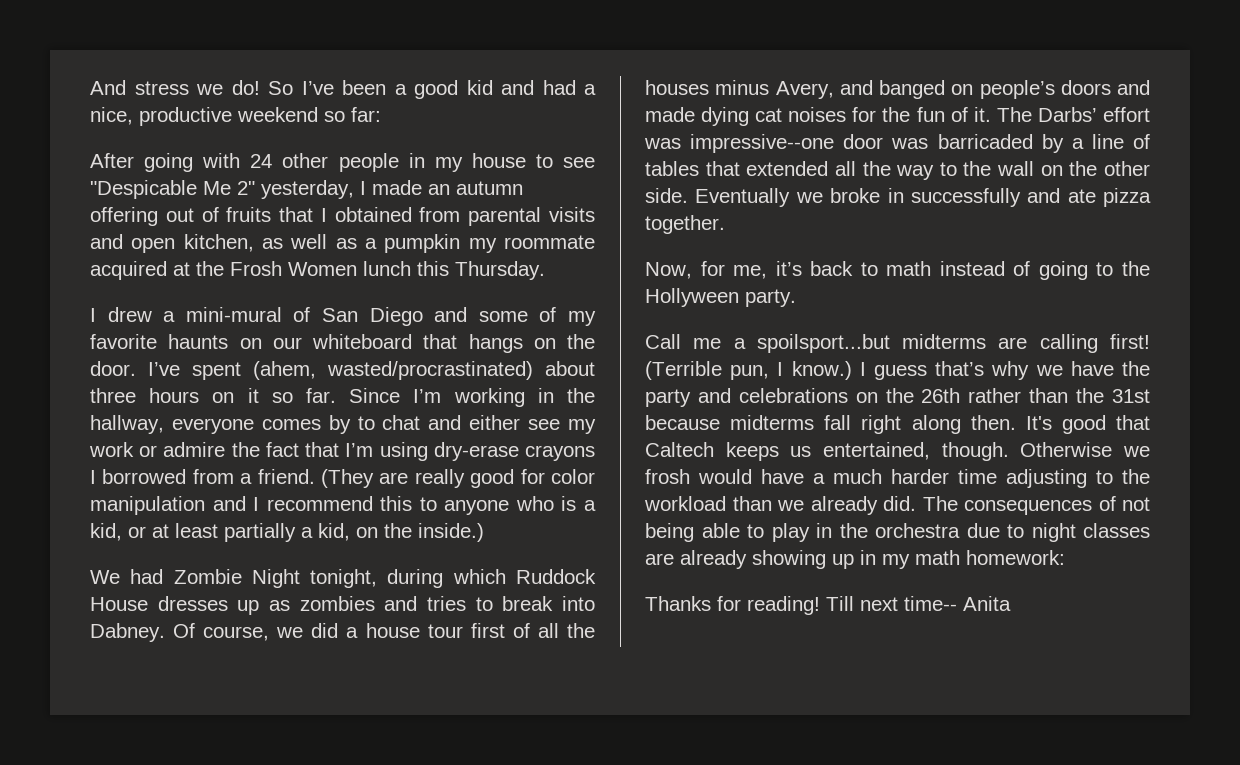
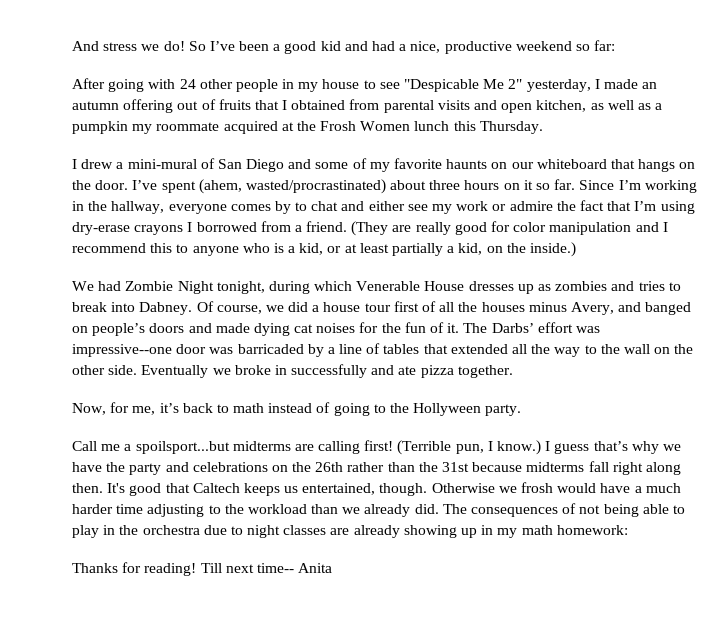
[516,569,596,584] Ruddock -> [356,281,421,291] Venerable

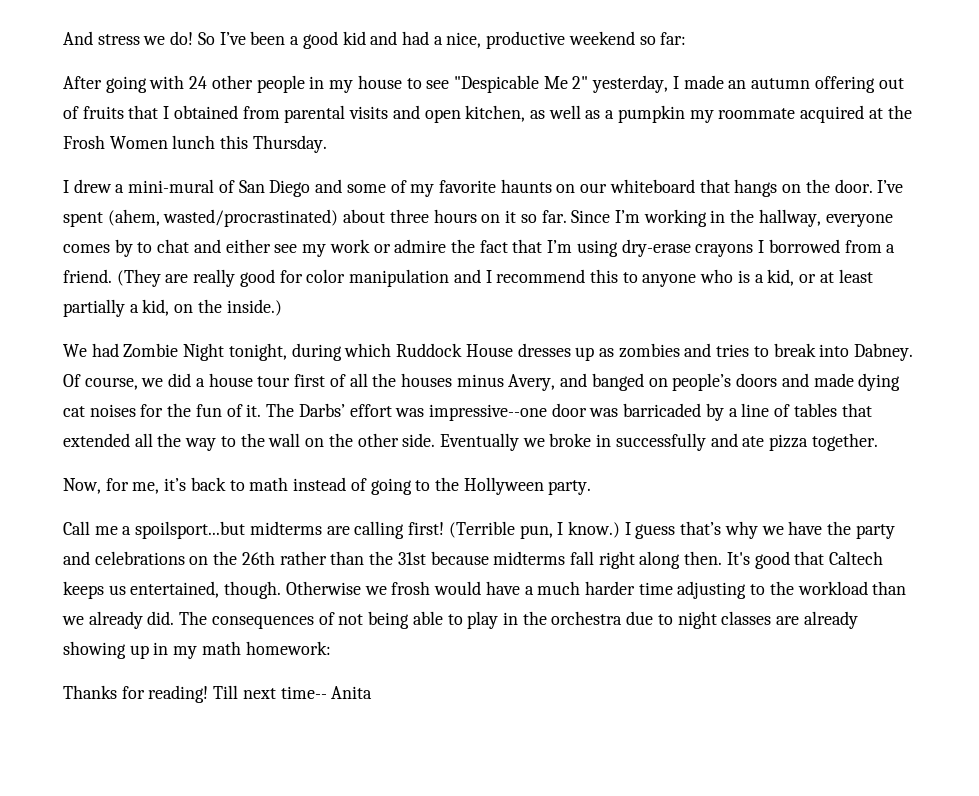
[356,281,421,291] Venerable -> [396,343,463,357] Ruddock

